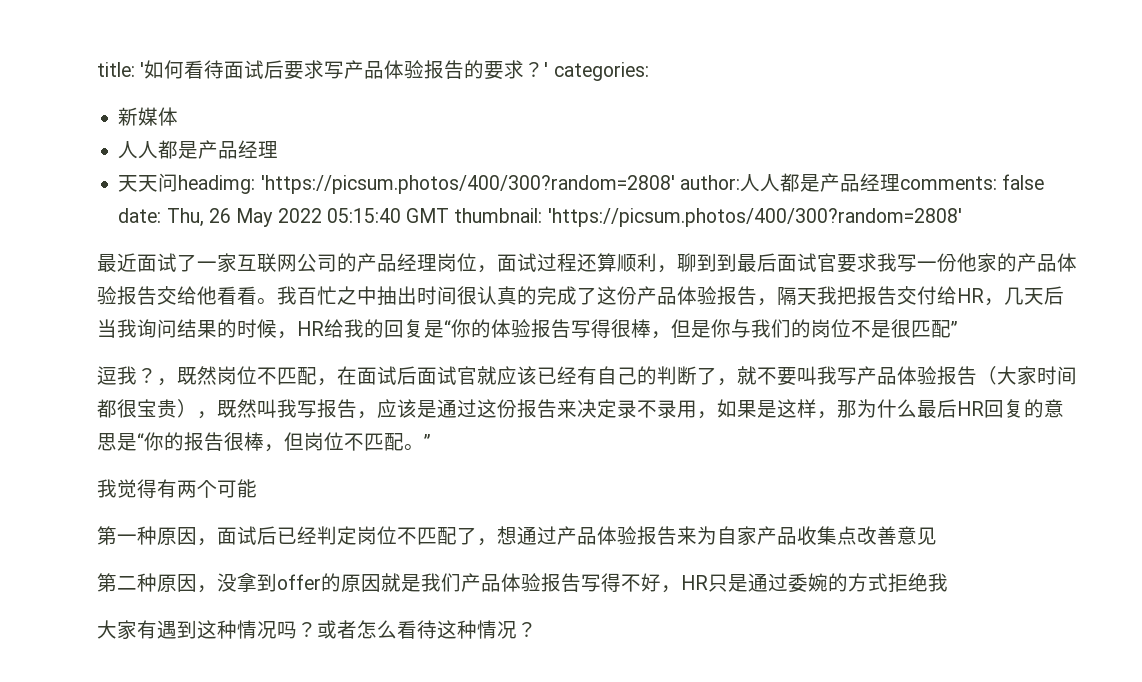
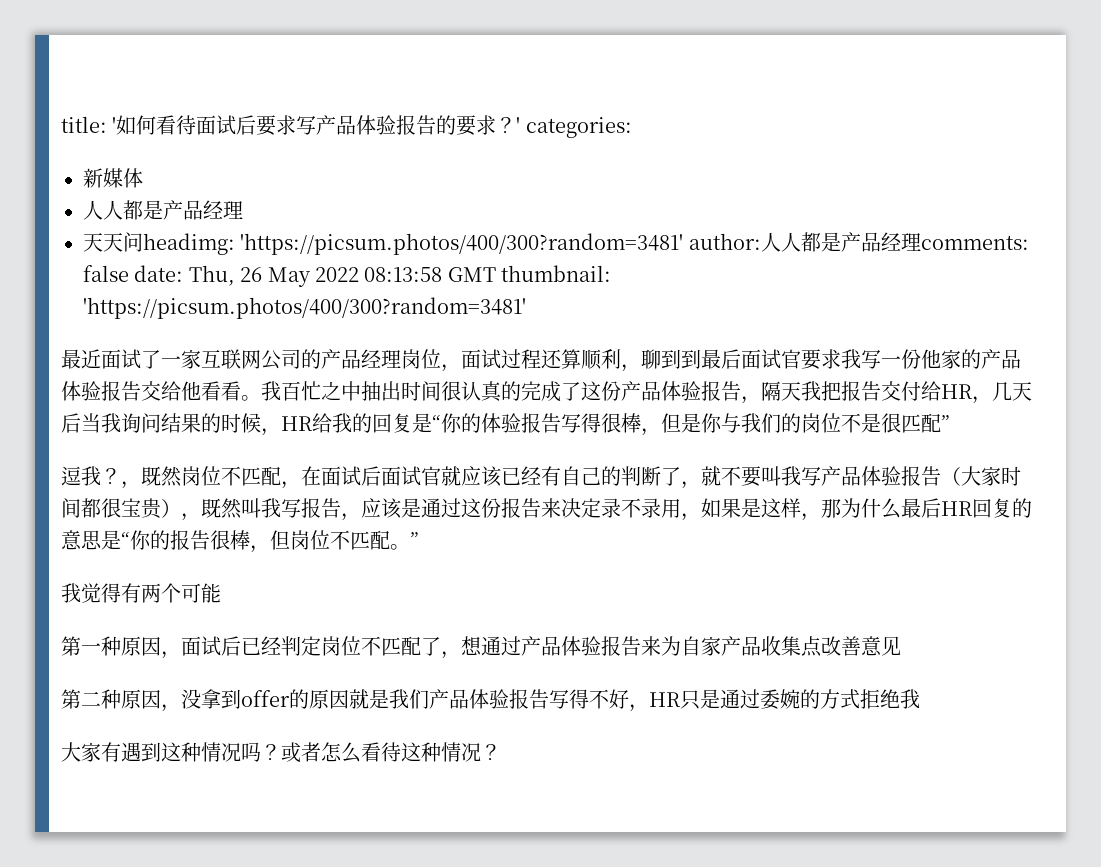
[260,175,675,194] 'https://picsum.photos/400/300?random=2808' -> [240,233,684,255] 'https://picsum.photos/400/300?random=3481'
[326,208,401,223] 05:15:40 -> [364,267,443,282] 08:13:58
[547,208,962,227] 'https://picsum.photos/400/300?random=2808' -> [83,297,526,319] 'https://picsum.photos/400/300?random=3481'

